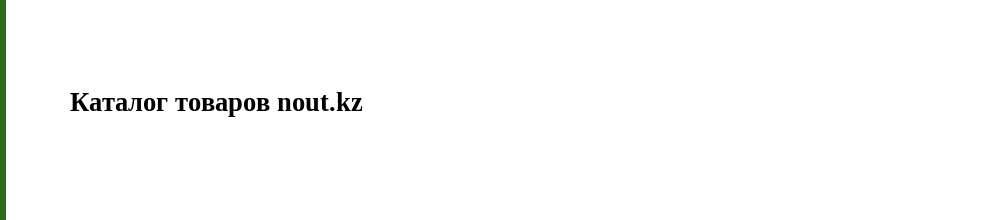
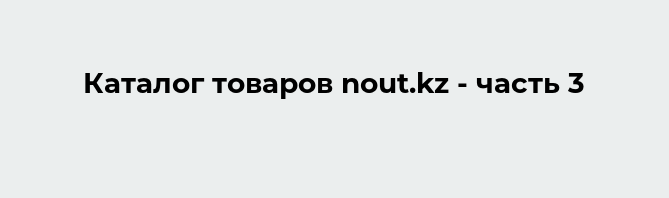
(364, 101) none -> [457,73,585,93] - часть 3

